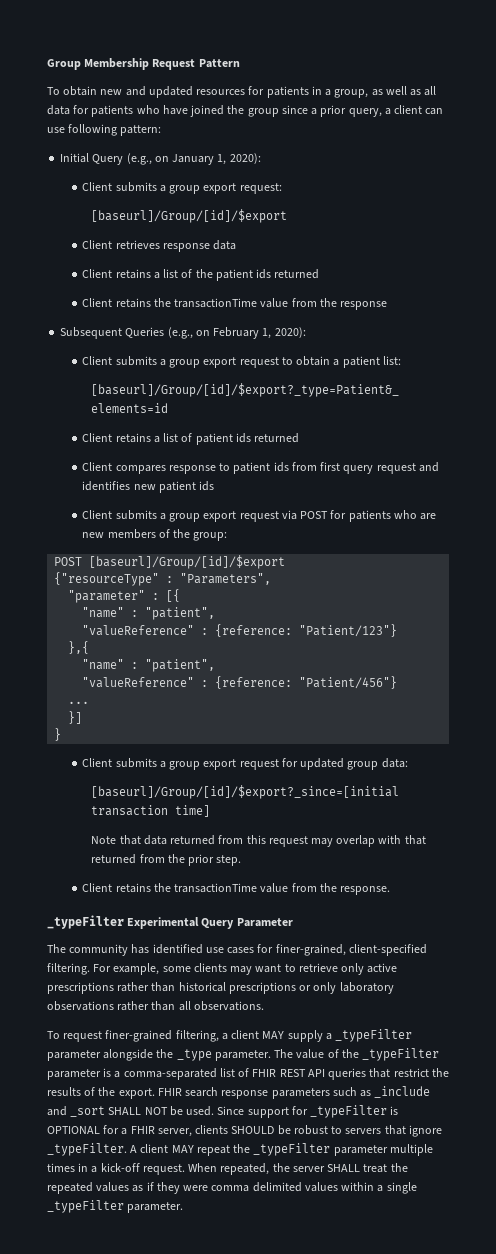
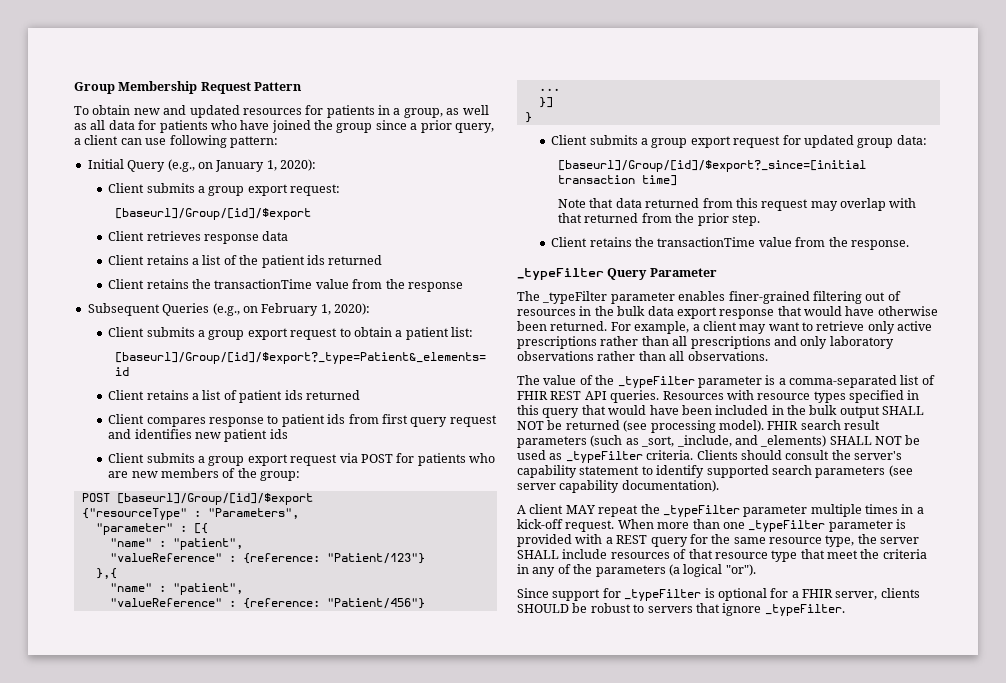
[127,917,200,929] Experimental -> (604, 274) none
[69,944,427,956] [47,963,227,975] community has identified use cases for finer-grained, client-specified filtering. For example, some clients -> [542,291,901,304] [517,306,938,319] [517,321,737,334] _typeFilter parameter enables finer-grained filtering out of resources in the bulk data export response that would have otherwise been returned. For example, a client
[178,982,312,994] historical prescriptions or -> [672,336,797,349] all prescriptions and
[47,1029,413,1042] [47,1049,271,1061] To request finer-grained filtering, a client MAY supply a _typeFilter parameter alongside the _type parameter. -> (768, 356) none
[328,1068,449,1080] [47,1086,431,1099] [47,1105,399,1118] [47,1125,442,1137] [47,1143,127,1156] queries that restrict the results of the export. FHIR search response parameters such as _include and _sort SHALL NOT be used. Since support for _typeFilter is OPTIONAL for a FHIR server, clients SHOULD be robust to servers that ignore _typeFilter. -> [610,390,920,403] [517,405,925,418] [517,420,880,433] [517,435,921,448] [517,450,902,463] [517,465,913,478] [517,480,719,493] queries. Resources with resource types specified in this query that would have been included in the bulk output SHALL NOT be returned (see processing model). FHIR search result parameters (such as _sort, _include, and _elements) SHALL NOT be used as _typeFilter criteria. Clients should consult the server's capability statement to identify supported search parameters (see server capability documentation). //
[220,1163,408,1175] [47,1182,417,1194] [47,1200,184,1213] repeated, the server SHALL treat the repeated values as if they were comma delimited values within a single _typeFilter parameter. -> [657,519,906,532] [517,534,920,547] [517,549,927,562] [517,564,756,577] [517,588,920,601] [517,603,845,616] more than one _typeFilter parameter is provided with a REST query for the same resource type, the server SHALL include resources of that resource type that meet the criteria in any of the parameters (a logical "or"). // Since support for _typeFilter is optional for a FHIR server, clients SHOULD be robust to servers that ignore _typeFilter.

